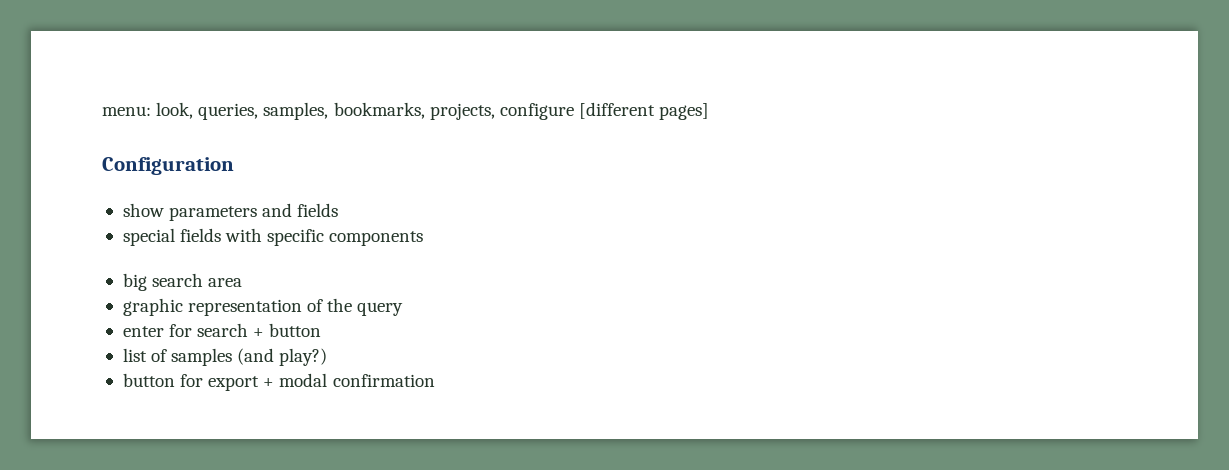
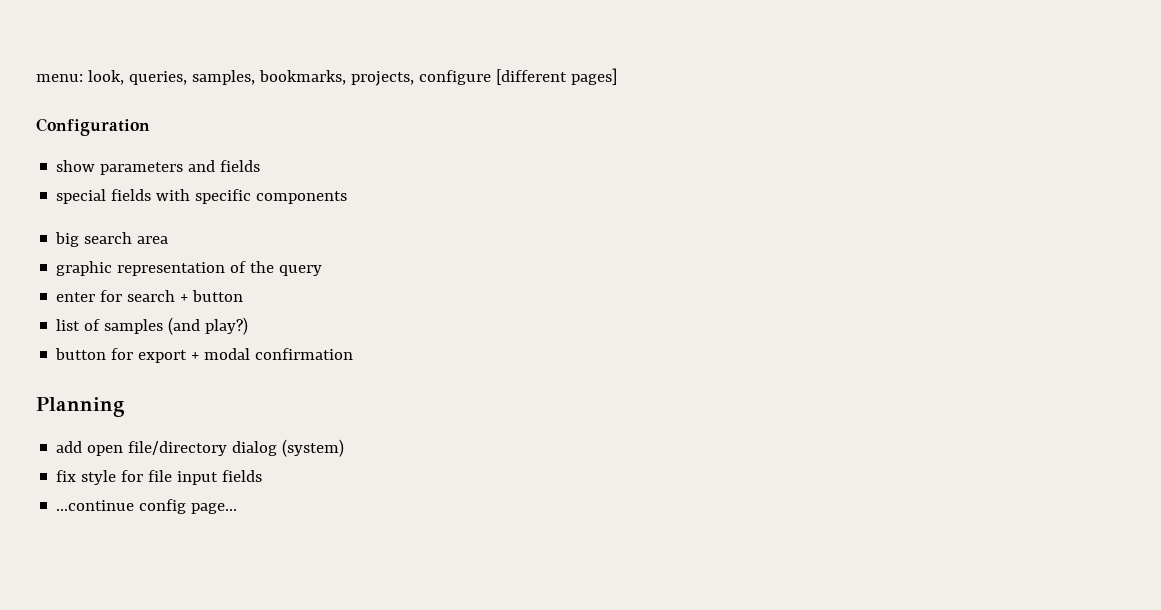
(435, 380) none -> [36,397,125,417] [56,439,345,457] [56,470,263,485] [56,499,238,514] // Planning // add open file/directory dialog (system) // fix style for file input fields // ...continue config page...

